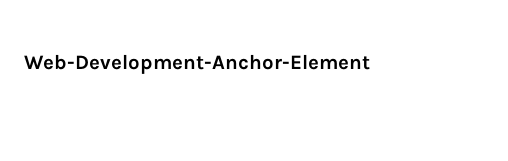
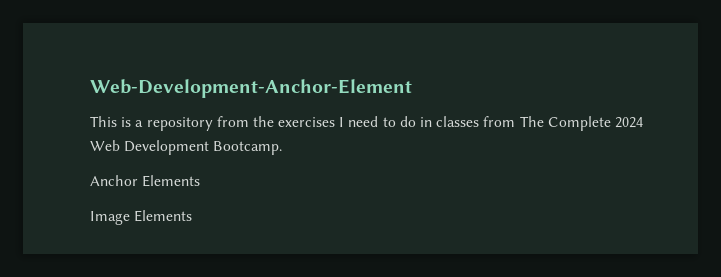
(370, 64) none -> [90,116,643,131] [90,140,283,155] [90,175,201,187] [90,210,193,225] // This is a repository from the exercises I need to do in classes from The Complete 2024 Web Development Bootcamp. // Anchor Elements // Image Elements

